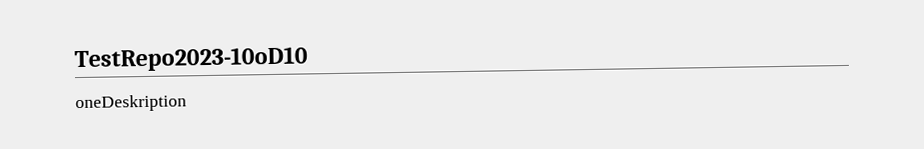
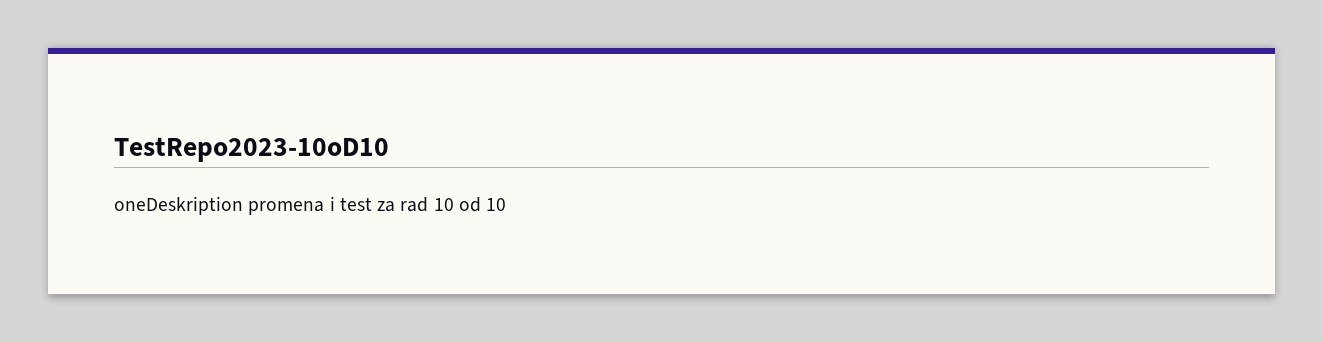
(187, 103) none -> [248,196,507,215] promena i test za rad 10 od 10

